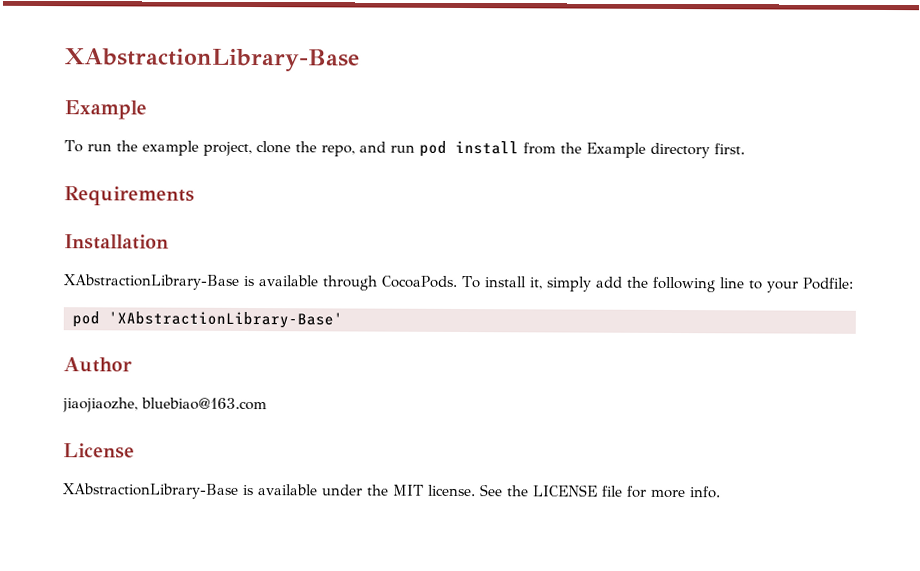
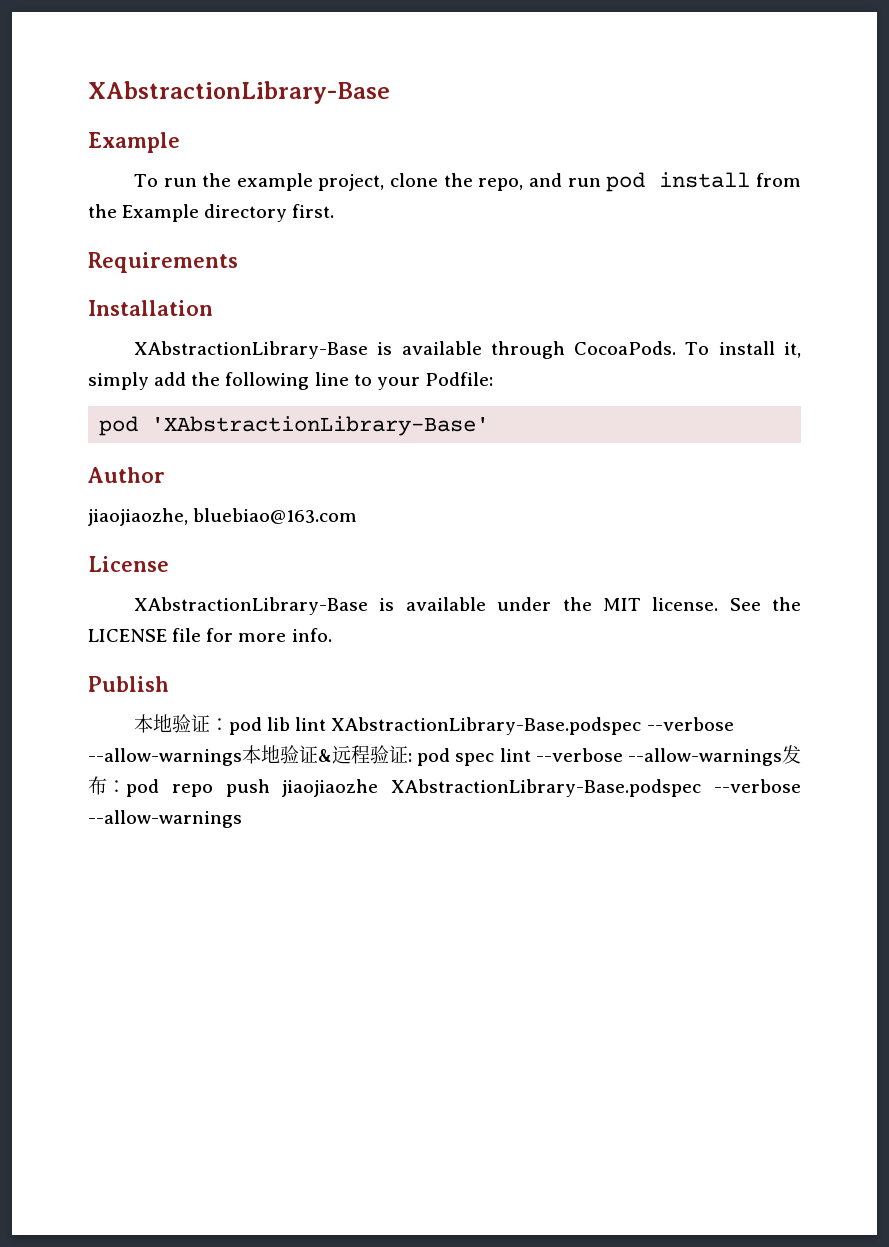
(721, 492) none -> [88,676,169,692] [133,714,734,735] [88,745,801,766] [88,776,801,797] [88,810,242,828] // Publish // 本地验证：pod lib lint XAbstractionLibrary-Base.podspec --verbose --allow-warnings本地验证&远程验证: pod spec lint --verbose --allow-warnings发布：pod repo push jiaojiaozhe XAbstractionLibrary-Base.podspec --verbose --allow-warnings

